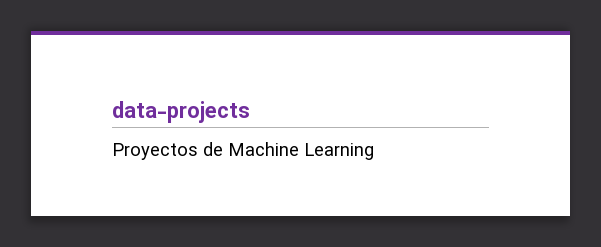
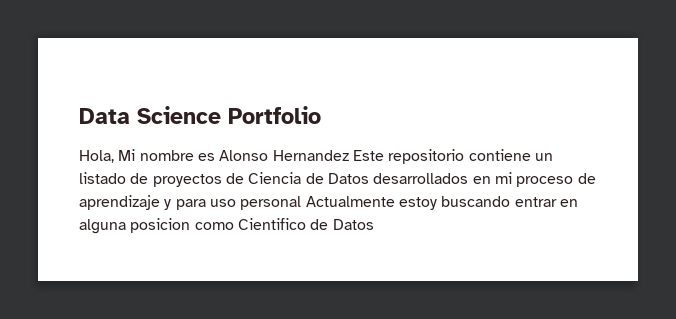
[112,101,250,123] [112,142,374,160] data-projects // Proyectos de Machine Learning -> [79,106,321,124] [79,149,553,164] [79,172,596,187] [79,195,578,210] [79,218,374,234] Data Science Portfolio // Hola, Mi nombre es Alonso Hernandez Este repositorio contiene un listado de proyectos de Ciencia de Datos desarrollados en mi proceso de aprendizaje y para uso personal Actualmente estoy buscando entrar en alguna posicion como Cientifico de Datos

